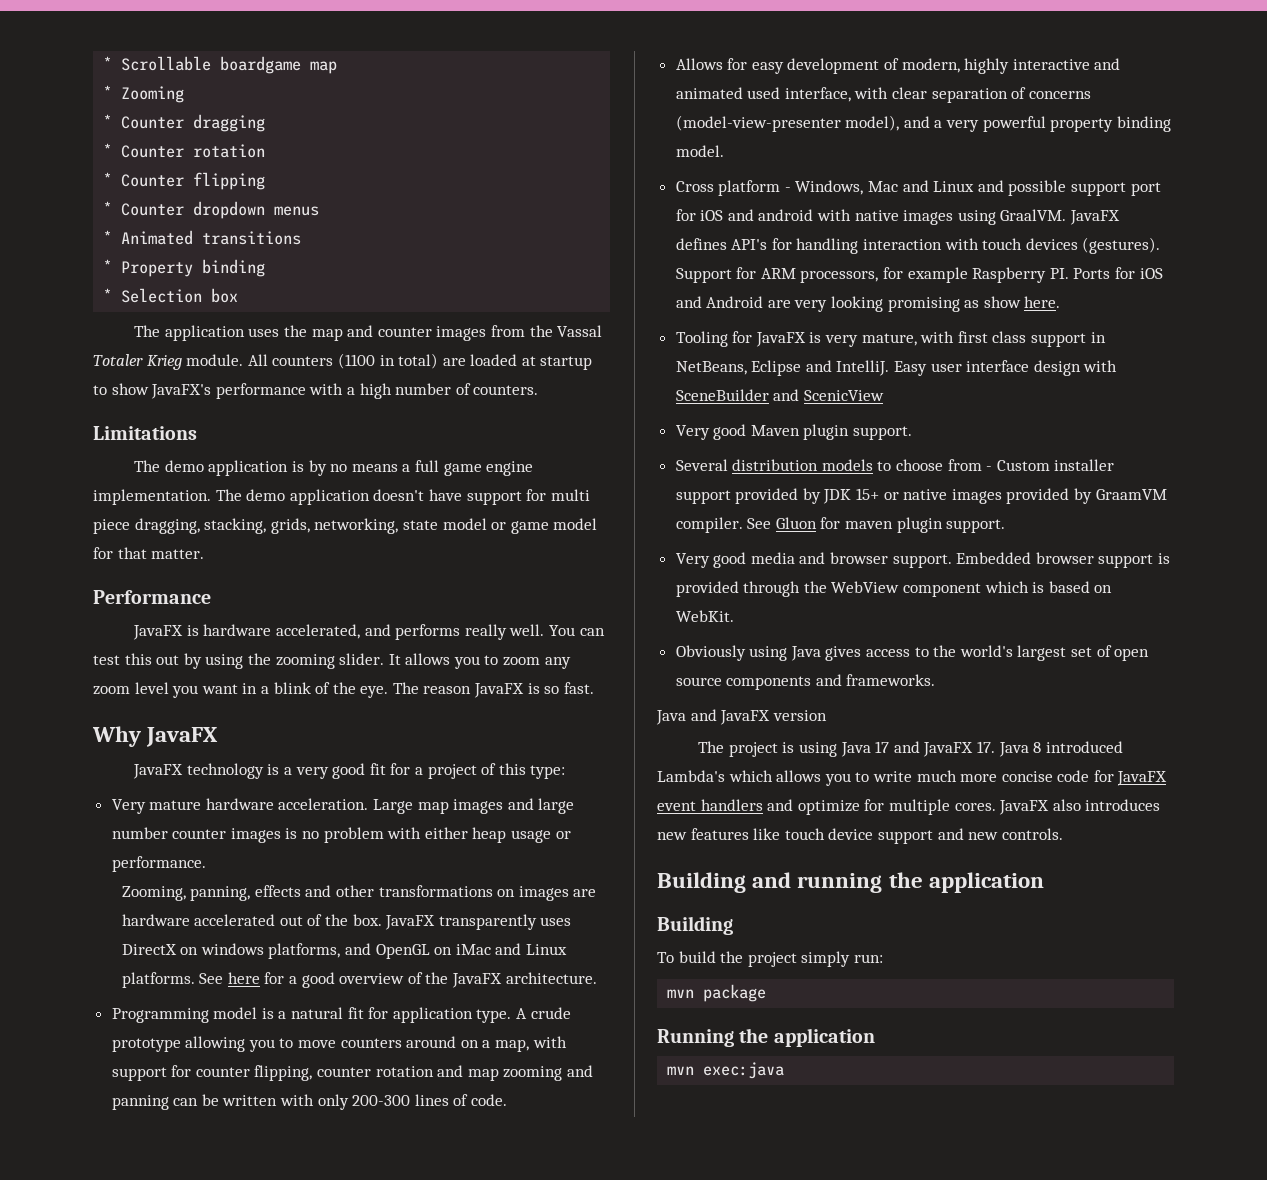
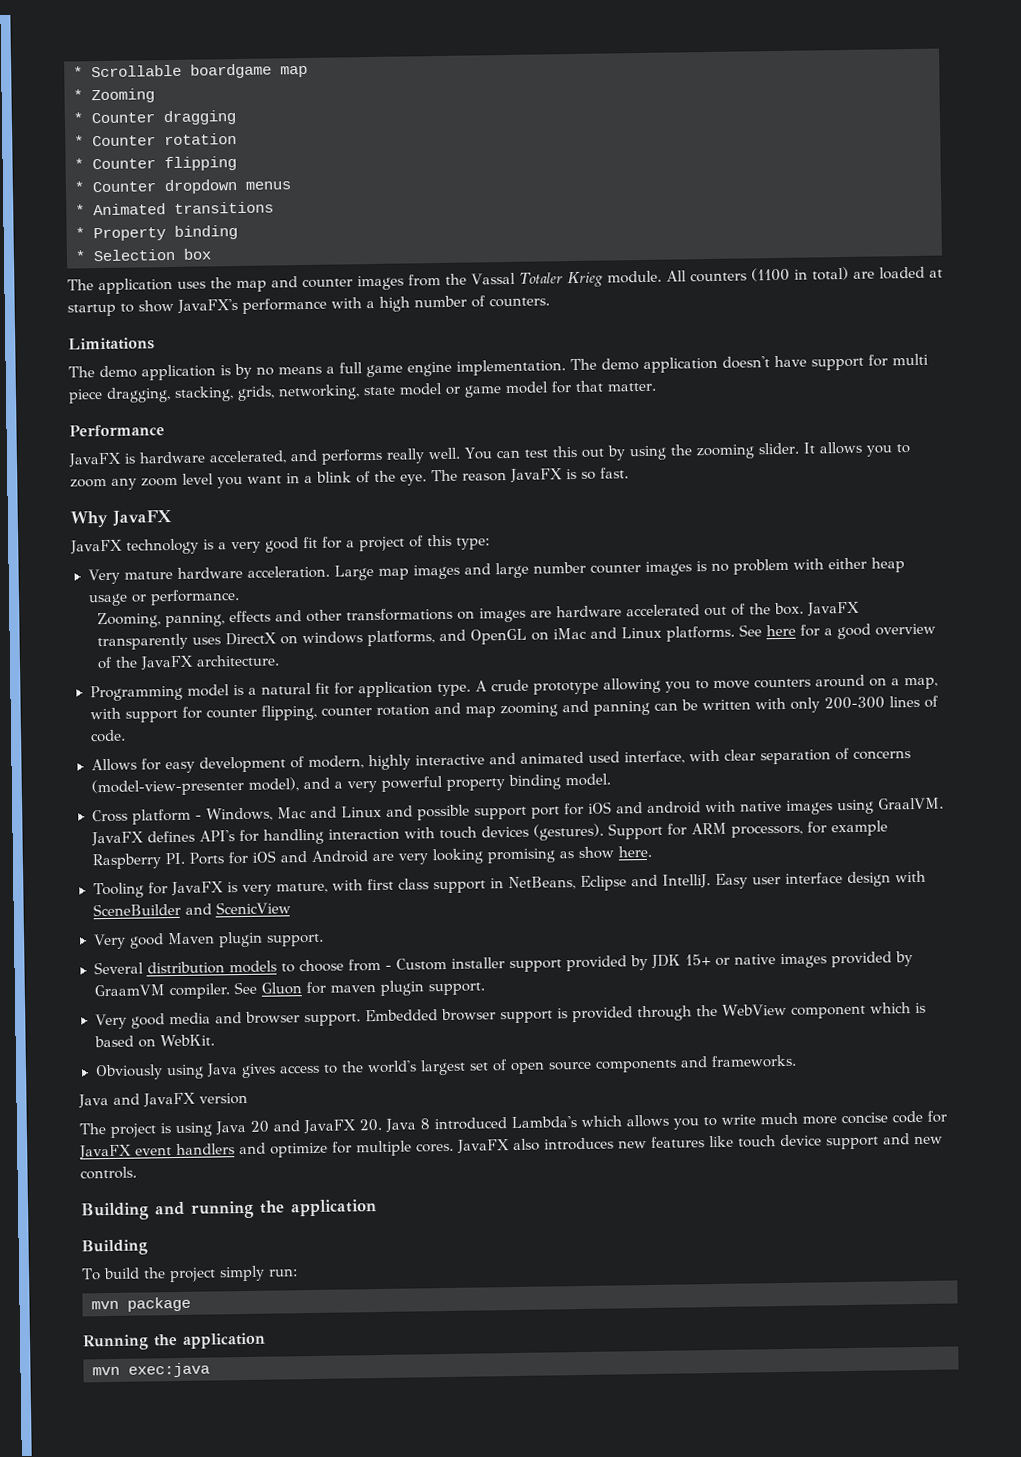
[875,741,996,757] 17 and JavaFX 17. -> [250,1118,382,1135] 20 and JavaFX 20.

